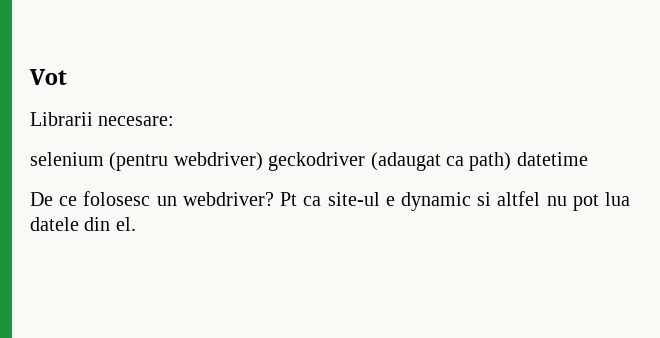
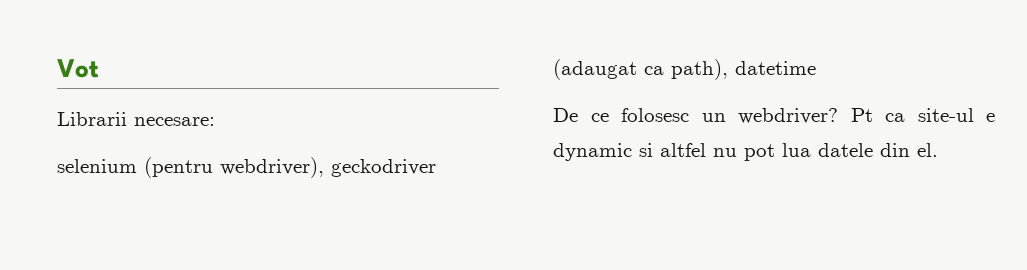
[173,152,263,171] webdriver) -> [220,157,324,178] webdriver),
[469,152,512,171] path) -> [671,59,728,80] path),

